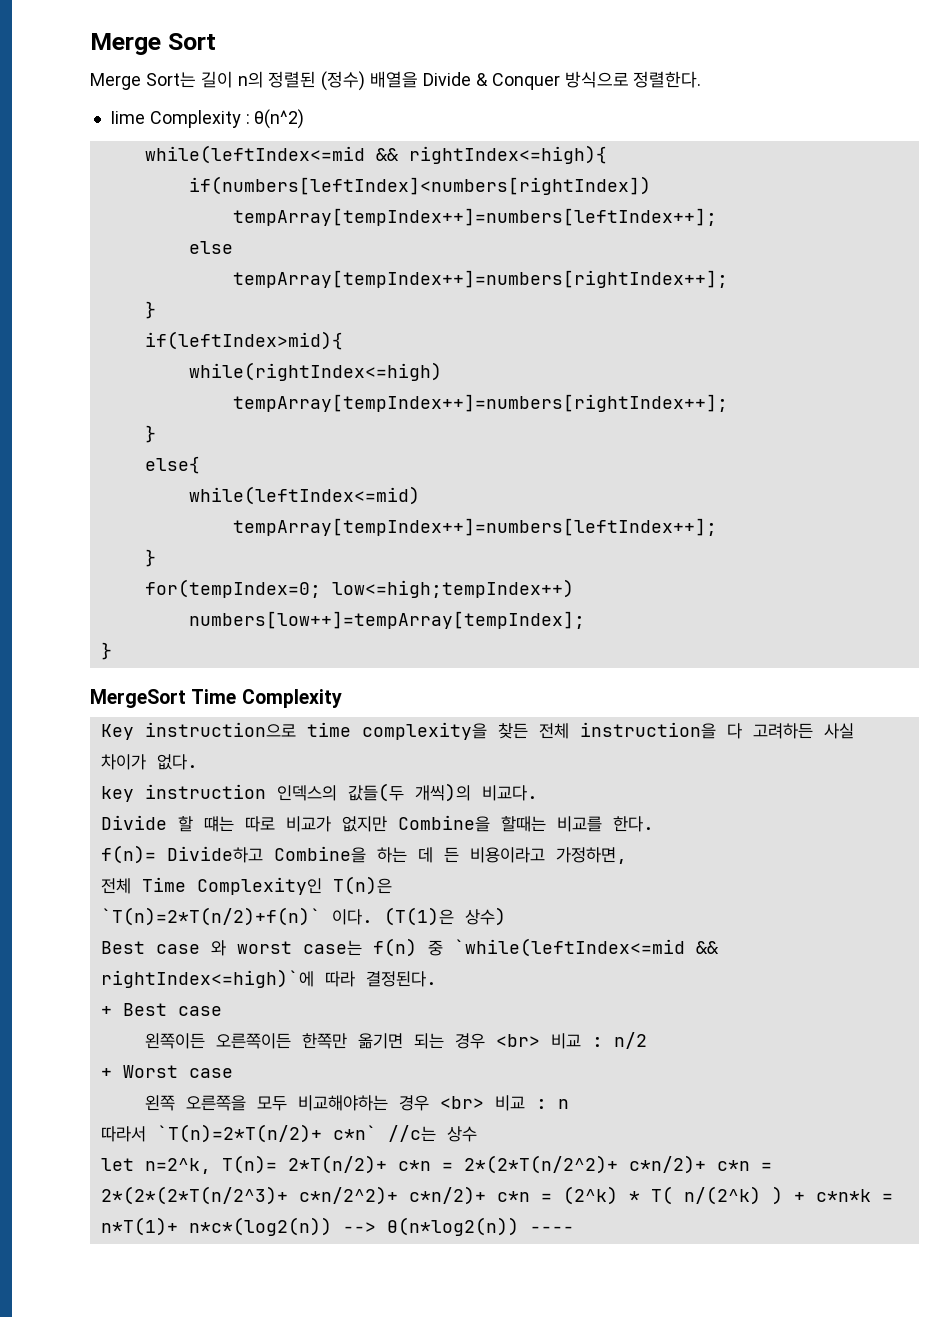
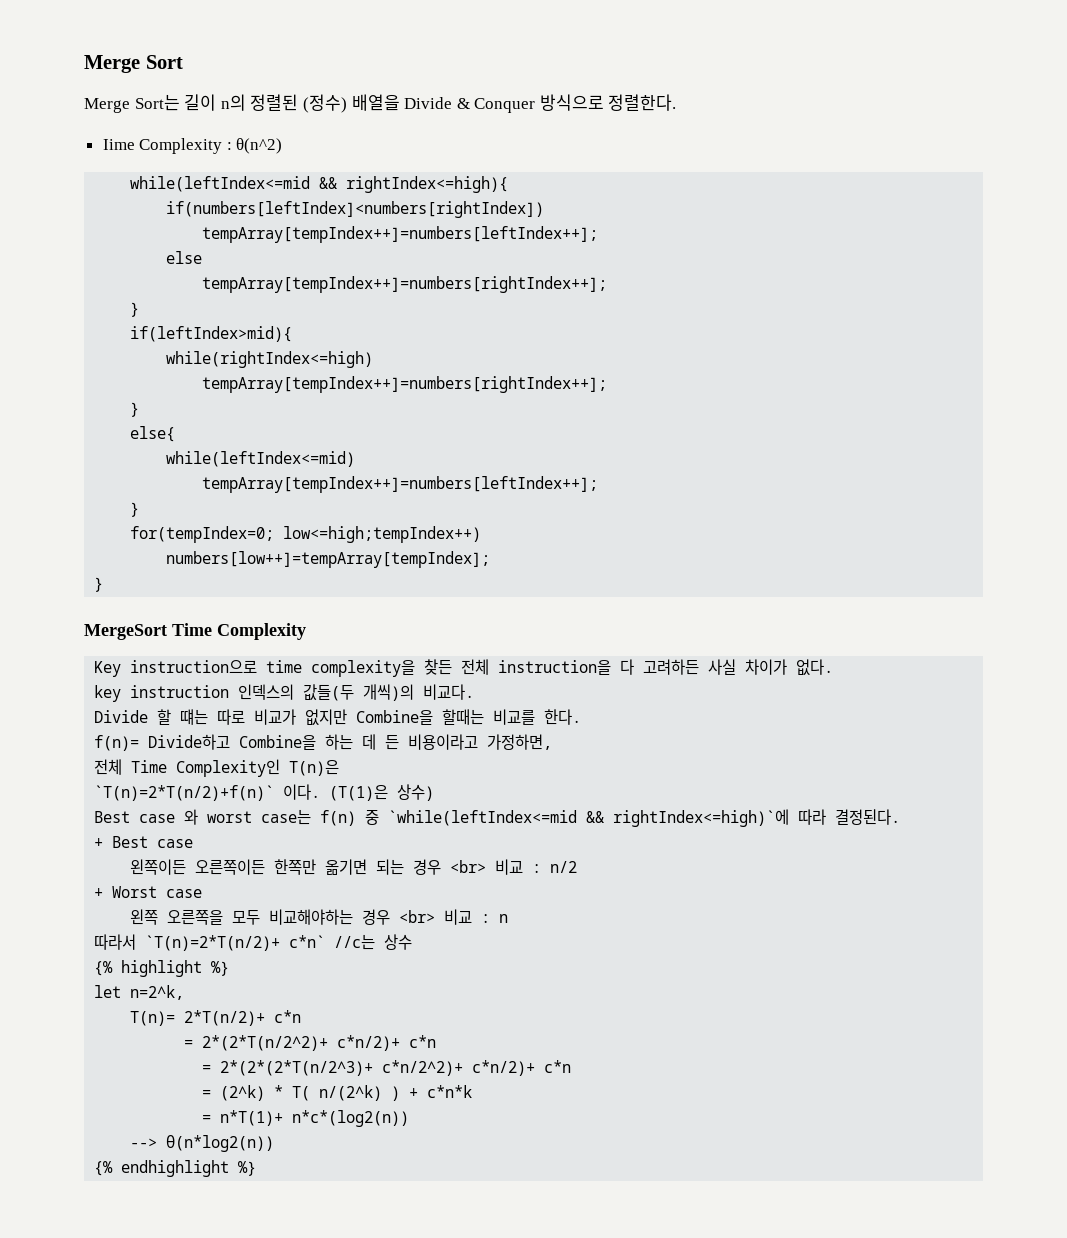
(477, 1134) none -> [94,960,230,977] // {% highlight %}
(211, 1166) none -> (185, 992) //
(431, 1165) none -> (302, 1016) //
(750, 1165) none -> (437, 1041) //
(530, 1196) none -> (572, 1066) //
(871, 1195) none -> (473, 1091) //
(332, 1226) none -> (410, 1118) //
[529,1226,574,1233] ---- -> [94,1160,257,1177] // {% endhighlight %}

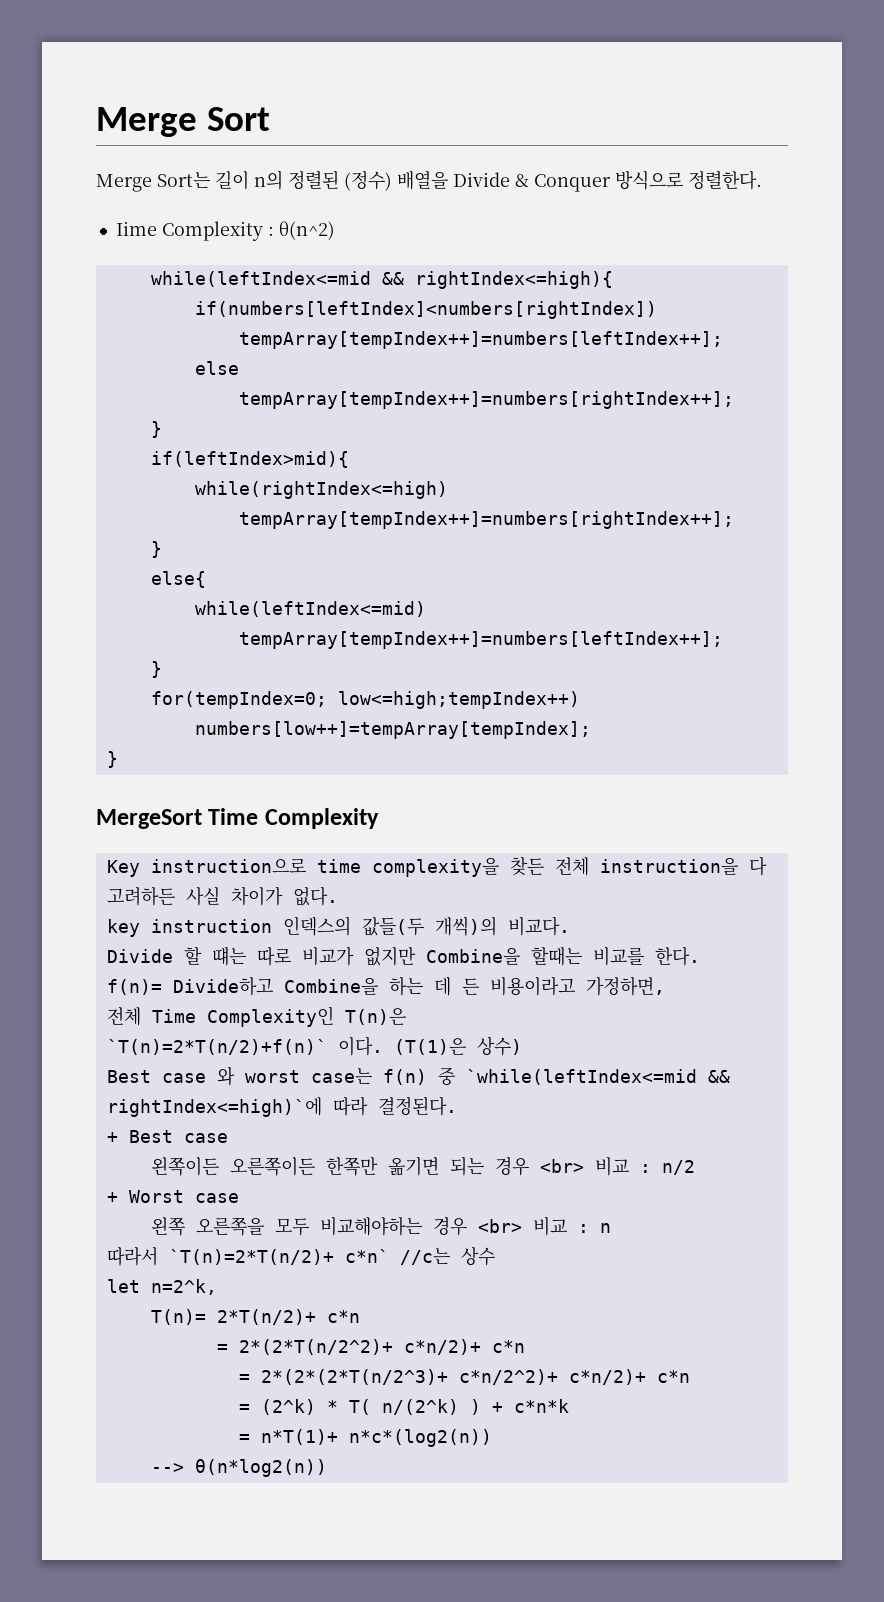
[94,960,230,977] // {% highlight %} -> (495, 1256) none
[94,1160,257,1177] // {% endhighlight %} -> (327, 1468) none

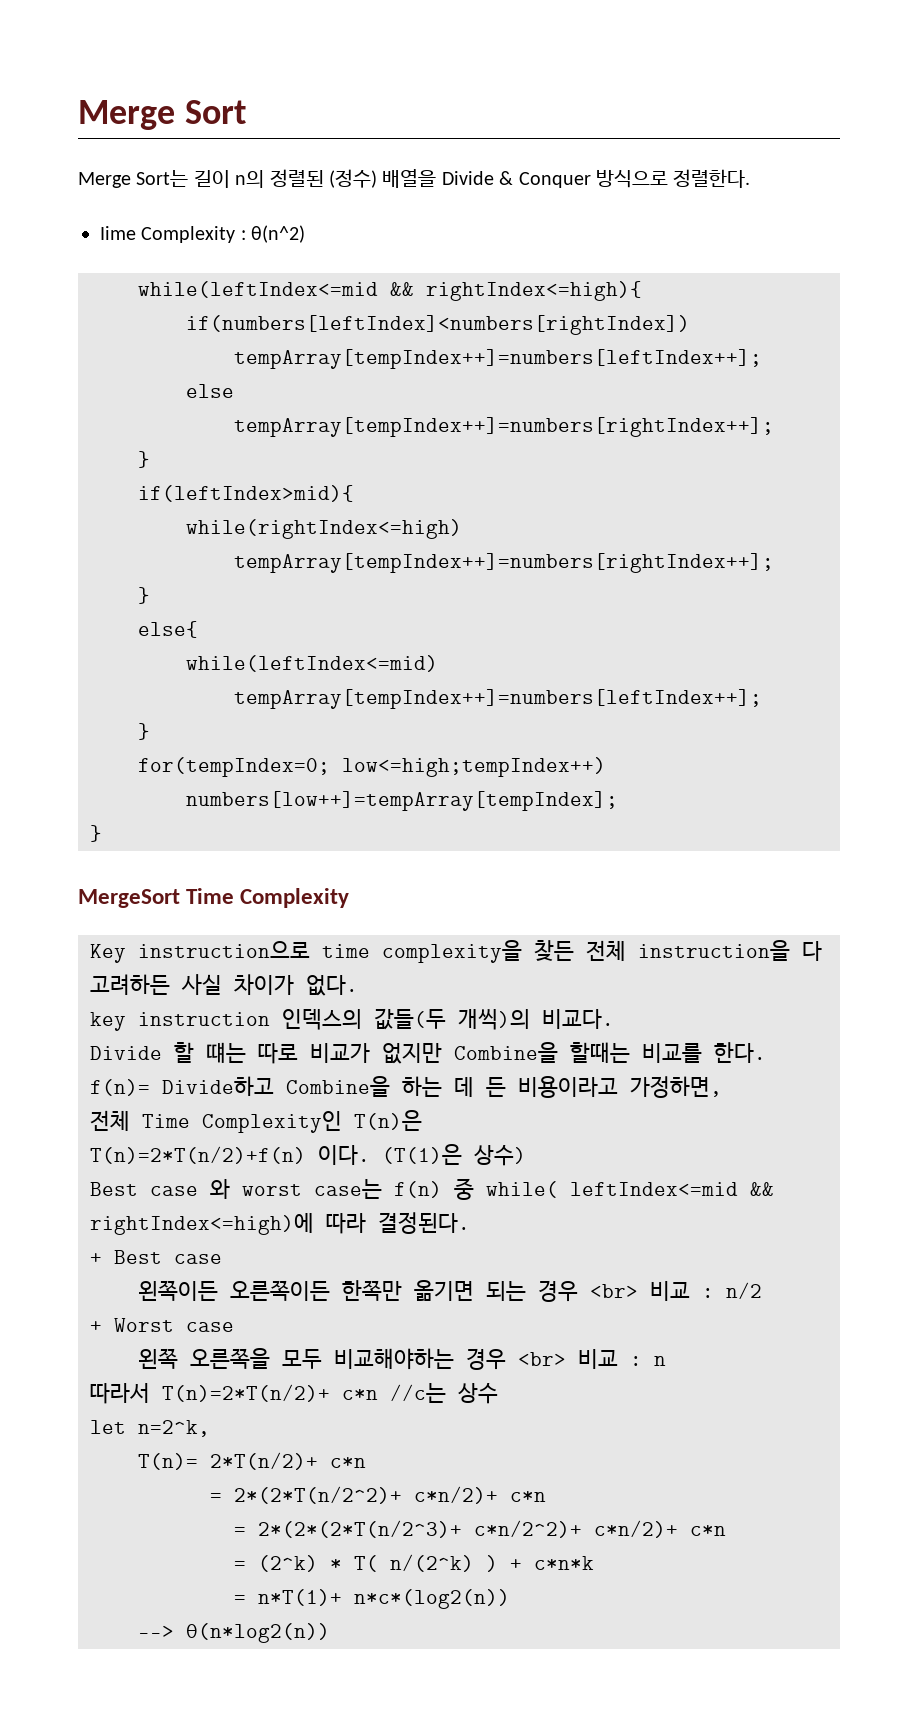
[106,1039,327,1055] `T(n)=2*T(n/2)+f(n)` -> [90,1146,306,1164] T(n)=2*T(n/2)+f(n)
[465,1069,730,1085] [106,1097,322,1117] `while(leftIndex<=mid && rightIndex<=high)`에 -> [486,1181,774,1198] [90,1213,314,1235] while( leftIndex<=mid && rightIndex<=high)에
[168,1249,389,1265] `T(n)=2*T(n/2)+ c*n` -> [162,1384,378,1402] T(n)=2*T(n/2)+ c*n

